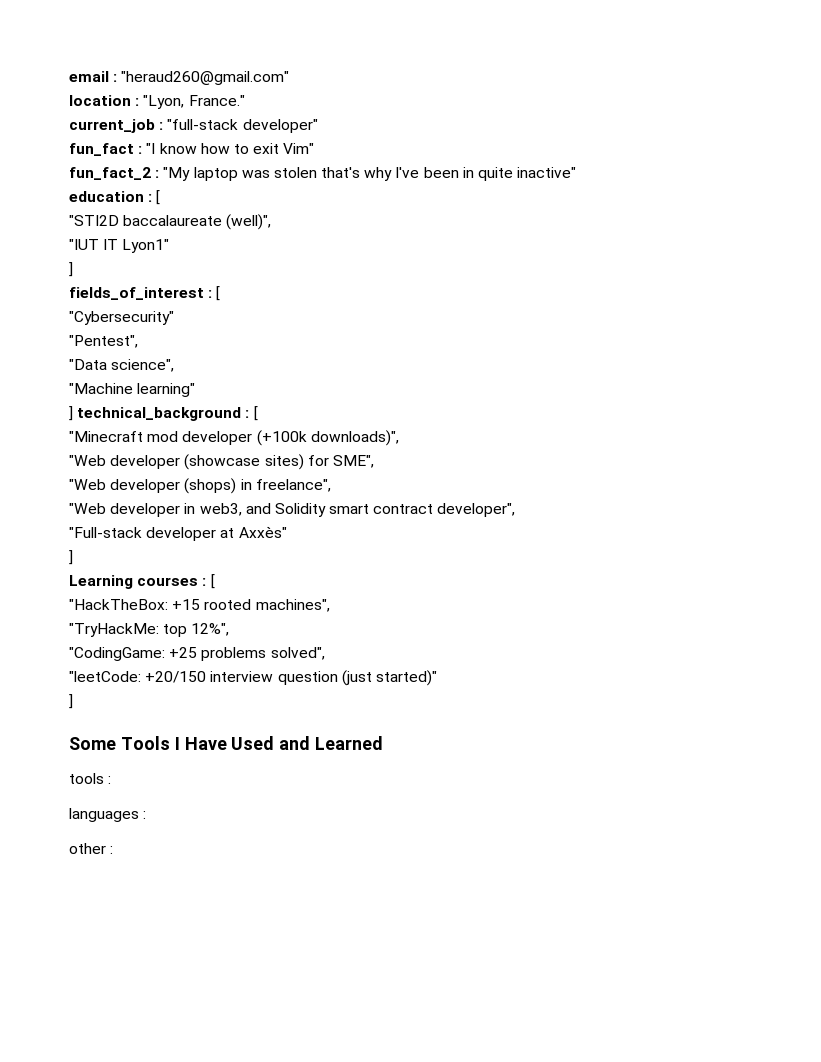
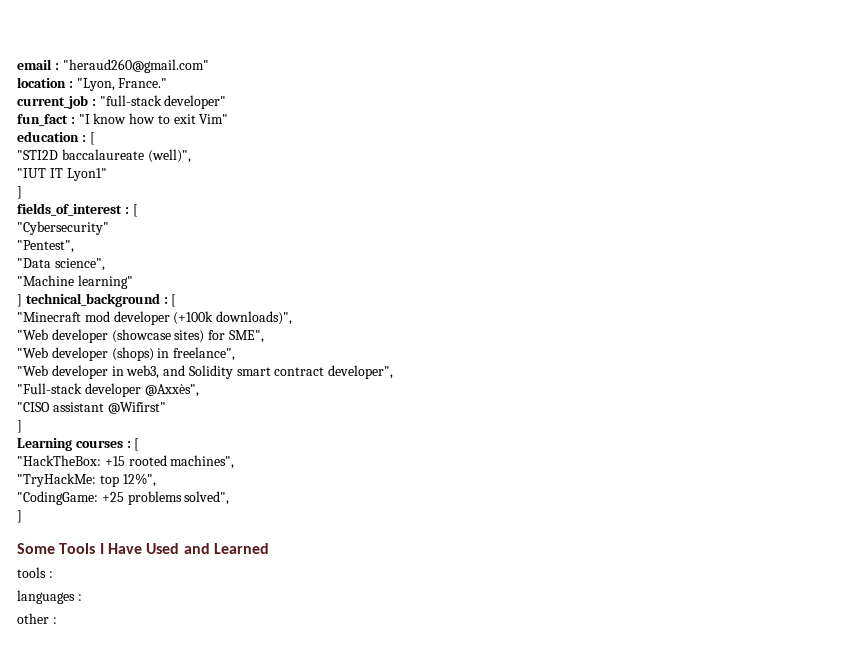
[69,167,577,181] // fun_fact_2 : "My laptop was stolen that's why I've been in quite inactive" -> (229, 119) none
[220,526,287,538] at Axxès" -> [144,384,199,397] [17,402,166,414] @Axxès", // "CISO assistant @Wifirst"
[69,670,437,686] // "leetCode: +20/150 interview question (just started)" -> (230, 498) none

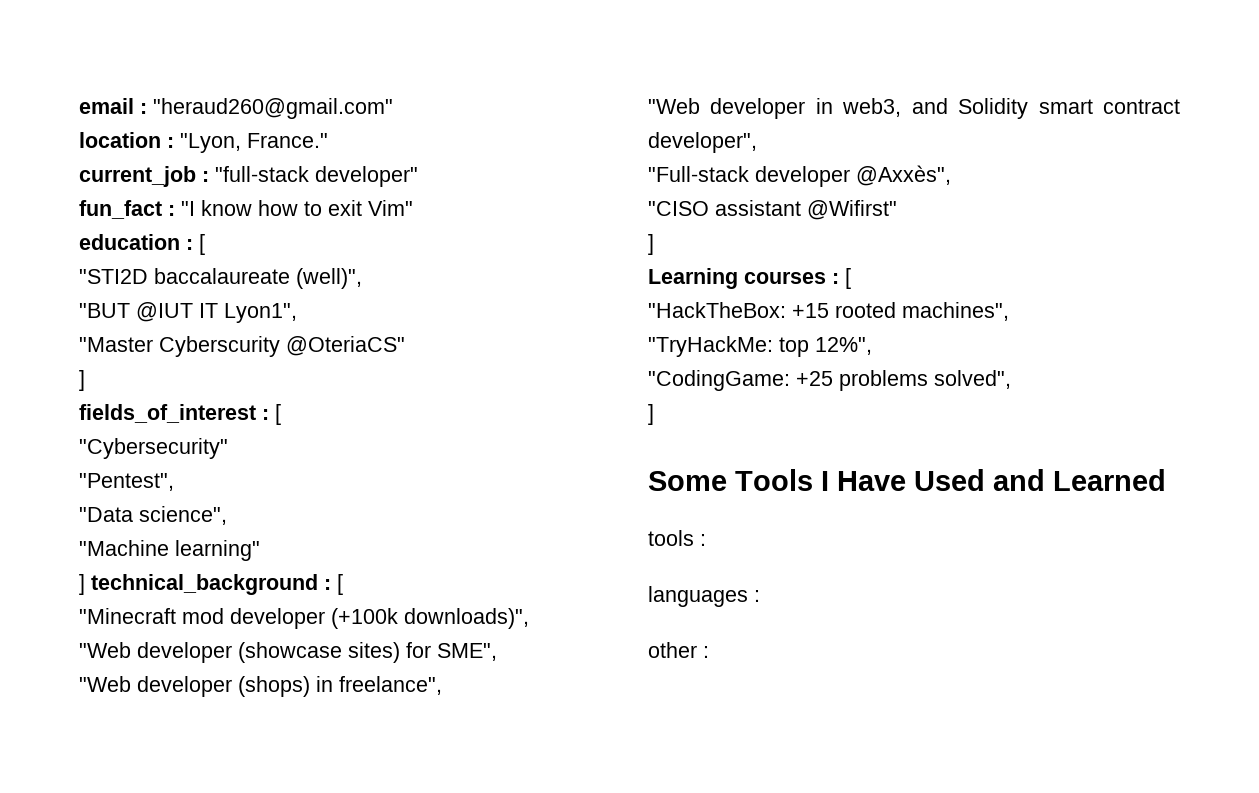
[17,168,107,181] "IUT IT Lyon1" -> [79,302,297,323] [79,336,405,357] "BUT @IUT IT Lyon1", // "Master Cyberscurity @OteriaCS"

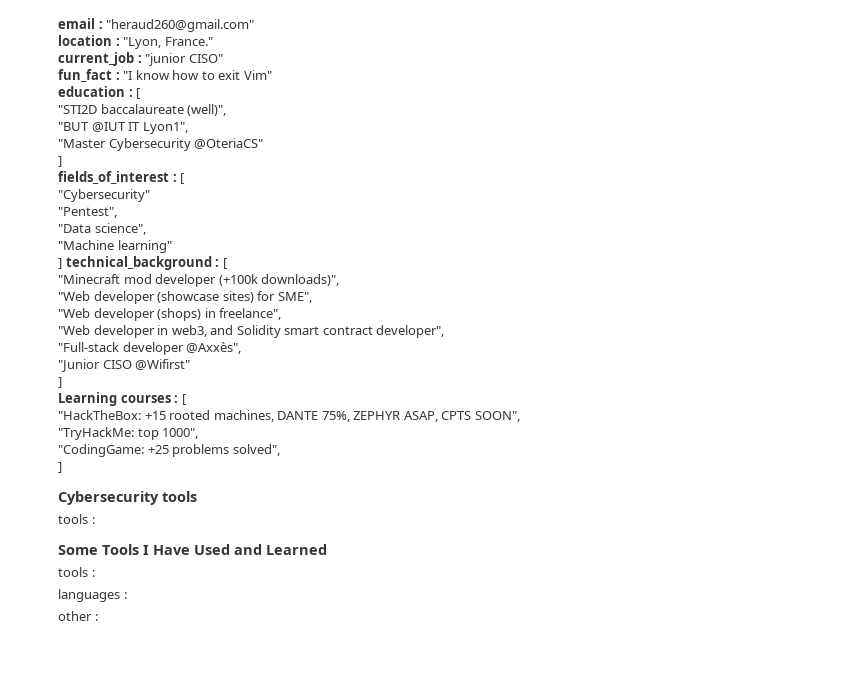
[215,166,418,187] "full-stack developer" -> [145,53,223,66] "junior CISO"
[159,336,280,357] Cyberscurity -> [108,138,191,151] Cybersecurity
[648,200,801,216] "CISO assistant -> [58,359,132,372] "Junior CISO
[902,302,1009,321] machines", -> [213,410,520,422] machines, DANTE 75%, ZEPHYR ASAP, CPTS SOON",
[815,337,872,355] 12%", -> [162,428,199,439] 1000",
(654, 414) none -> [58,491,197,505] [58,514,95,524] // Cybersecurity tools // tools :

